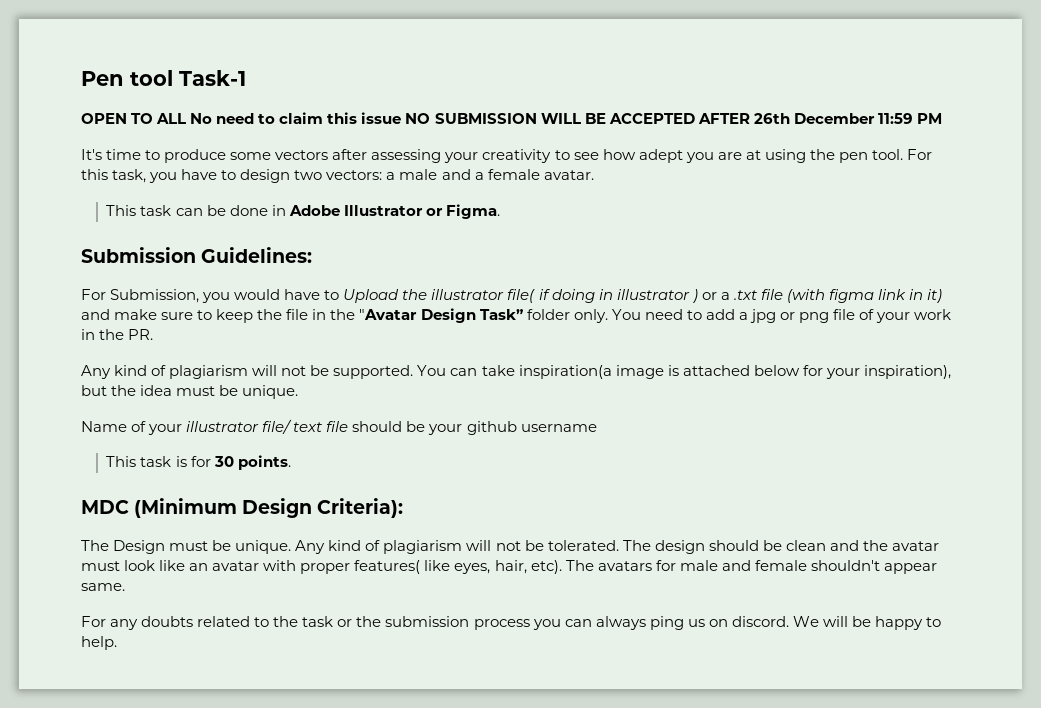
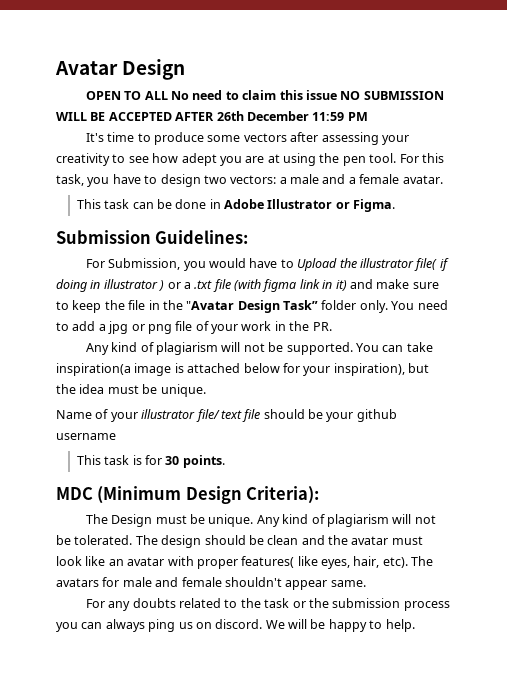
[81,70,246,86] Pen tool Task-1 -> [55,59,186,80] Avatar Design

